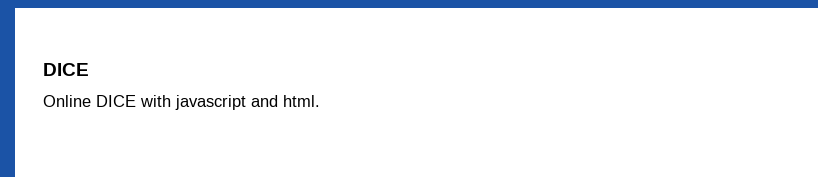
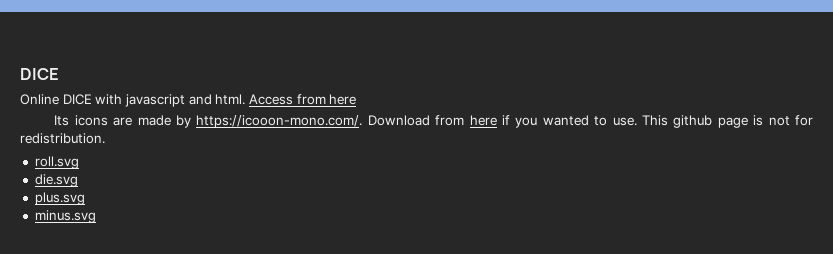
(320, 101) none -> [248,94,357,105] [54,115,813,128] [20,133,105,144] [34,156,79,169] [34,174,78,187] [34,192,85,205] [34,210,96,223] Access from here // Its icons are made by https://icooon-mono.com/. Download from here if you wanted to use. This github page is not for redistribution. // roll.svg // die.svg // plus.svg // minus.svg

